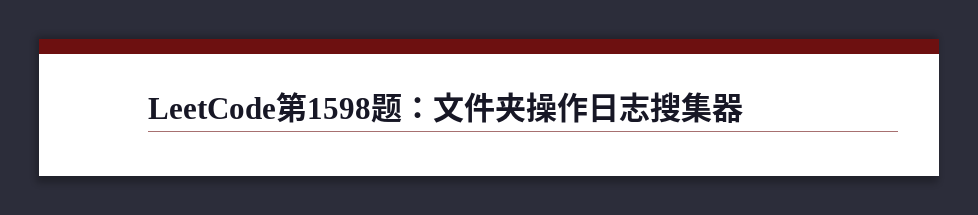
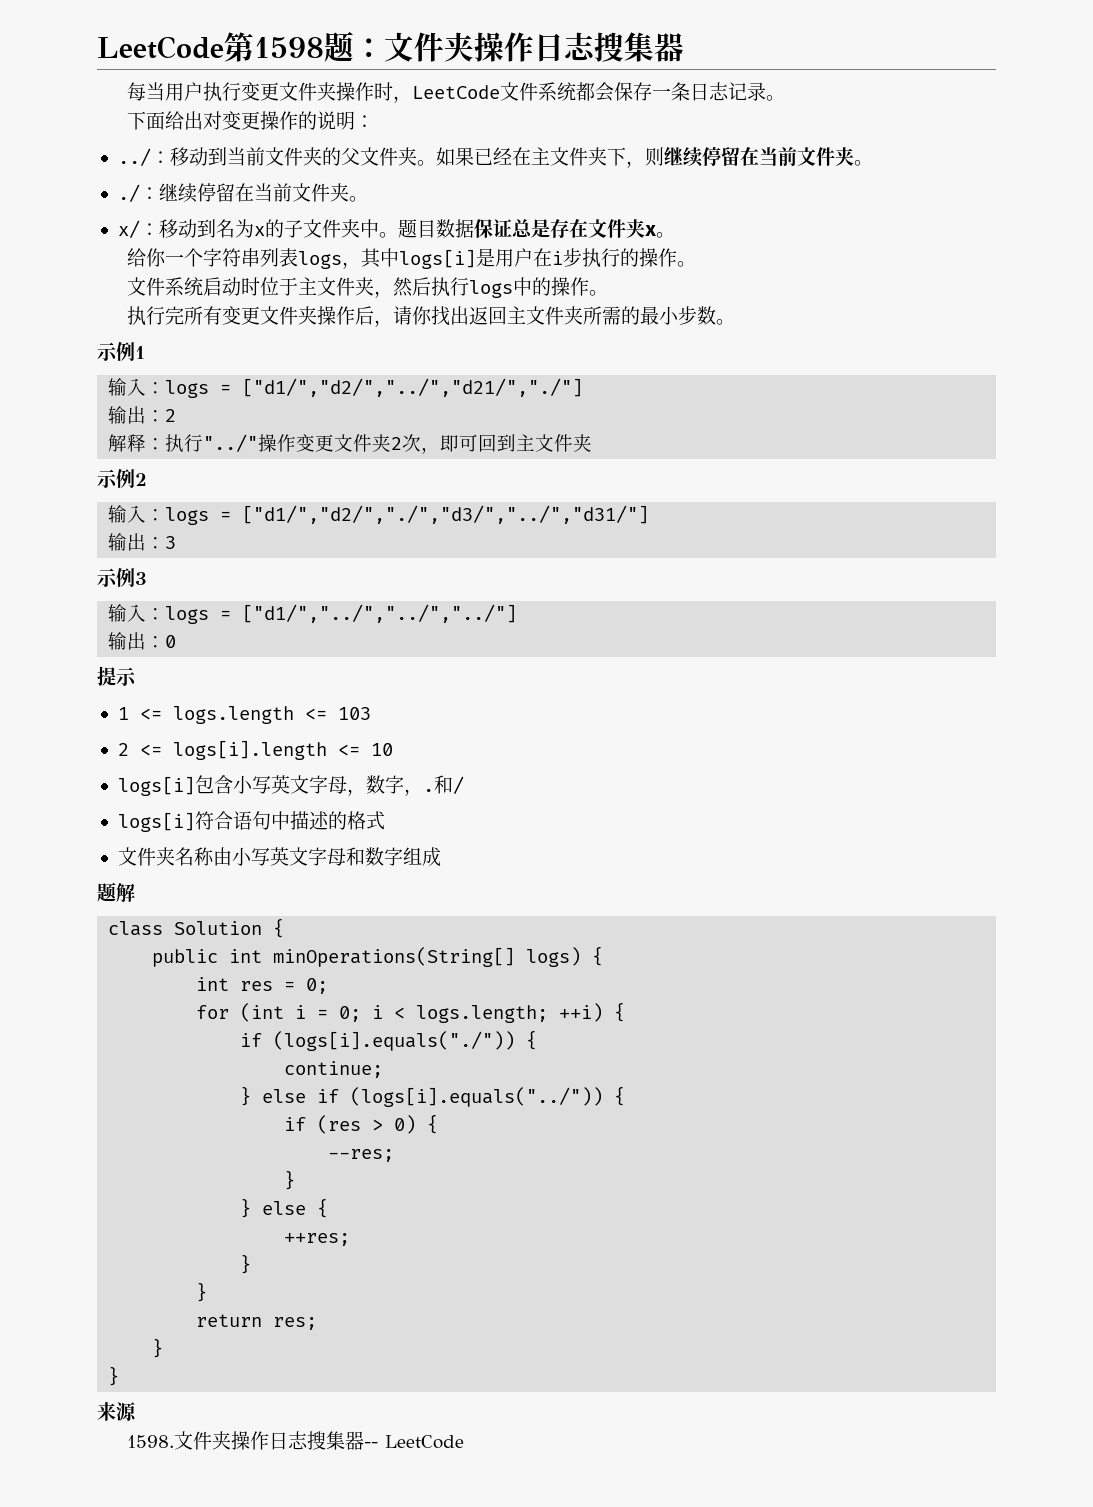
(743, 108) none -> [127,82,786,103] [127,111,375,130] [117,147,873,168] [117,183,368,203] [117,219,675,238] [127,248,697,269] [127,277,609,298] [127,306,736,327] [97,342,145,361] [108,378,584,398] [108,406,177,424] [108,434,593,454] [97,469,147,488] [108,505,650,525] [108,533,177,551] [97,568,147,587] [108,604,518,624] [108,632,177,650] [97,666,137,686] [117,706,371,724] [117,740,393,760] [117,775,464,796] [117,811,385,832] [117,847,441,867] [97,882,135,902] [108,918,285,938] [152,946,604,967] [196,977,329,994] [196,1002,626,1023] [240,1030,538,1051] [284,1061,384,1078] [240,1086,626,1107] [284,1114,439,1134] [328,1149,395,1162] [284,1170,296,1190] [240,1198,329,1218] [284,1233,351,1246] [240,1254,252,1274] [196,1282,208,1302] [196,1314,318,1330] [152,1338,164,1358] [108,1366,120,1386] [97,1402,137,1421] [127,1431,465,1450] // 每当用户执行变更文件夹操作时，LeetCode文件系统都会保存一条日志记录。 // 下面给出对变更操作的说明： // ../：移动到当前文件夹的父文件夹。如果已经在主文件夹下，则继续停留在当前文件夹。 // ./：继续停留在当前文件夹。 // x/：移动到名为x的子文件夹中。题目数据保证总是存在文件夹x。 // 给你一个字符串列表logs，其中logs[i]是用户在i步执行的操作。 // 文件系统启动时位于主文件夹，然后执行logs中的操作。 // 执行完所有变更文件夹操作后，请你找出返回主文件夹所需的最小步数。 // 示例1 // 输入：logs = ["d1/","d2/","../","d21/","./"] // 输出：2 // 解释：执行"../"操作变更文件夹2次，即可回到主文件夹 // 示例2 // 输入：logs = ["d1/","d2/","./","d3/","../","d31/"] // 输出：3 // 示例3 // 输入：logs = ["d1/","../","../","../"] // 输出：0 // 提示 // 1 <= logs.length <= 103 // 2 <= logs[i].length <= 10 // logs[i]包含小写英文字母，数字，.和/ // logs[i]符合语句中描述的格式 // 文件夹名称由小写英文字母和数字组成 // 题解 // class Solution { // public int minOperations(String[] logs) { // int res = 0; // for (int i = 0; i < logs.length; ++i) { // if (logs[i].equals("./")) { // continue; // } else if (logs[i].equals("../")) { // if (res > 0) { // --res; // } // } else { // ++res; // } // } // return res; // } // } // 来源 // 1598.文件夹操作日志搜集器-- LeetCode

